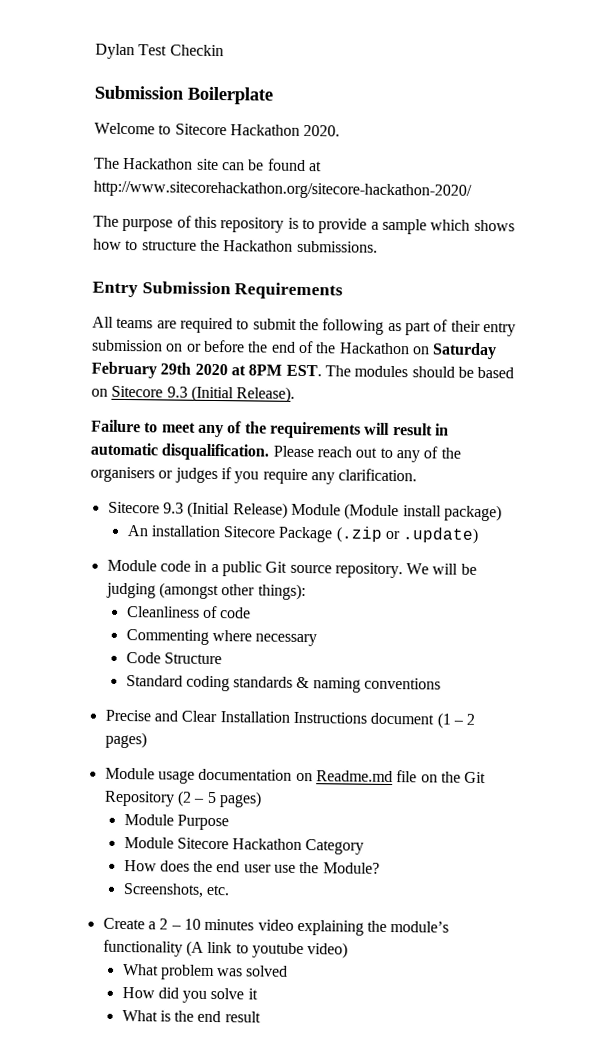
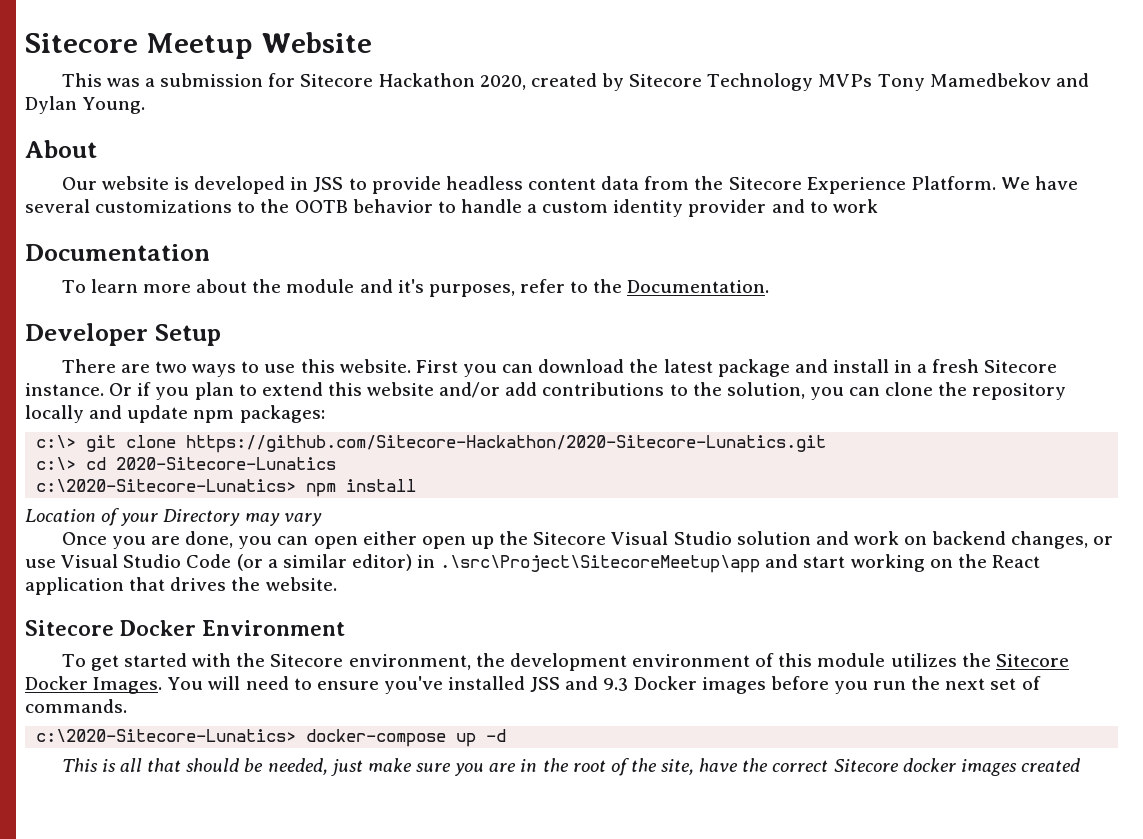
[95,43,224,60] [94,85,273,105] [94,122,341,137] [94,157,322,172] [93,180,472,200] [93,215,515,235] [93,238,378,253] [92,281,344,300] [92,316,516,337] [91,339,498,360] [91,361,515,379] [91,385,296,403] [91,419,449,439] [90,442,461,463] [90,466,418,485] [107,501,502,522] [126,525,480,544] [106,559,477,579] [105,582,306,601] [126,605,252,619] [125,629,318,647] [125,652,222,665] [125,675,442,693] [104,709,476,729] [104,731,147,749] [104,767,487,784] [103,790,262,808] [123,814,229,831] [123,837,365,855] [123,860,380,874] [122,883,230,898] [102,917,450,936] [102,939,349,959] [122,964,289,981] [121,987,258,1003] [121,1010,261,1023] Dylan Test Checkin // Submission Boilerplate // Welcome to Sitecore Hackathon 2020. // The Hackathon site can be found at http://www.sitecorehackathon.org/sitecore-hackathon-2020/ // The purpose of this repository is to provide a sample which shows how to structure the Hackathon submissions. // Entry Submission Requirements // All teams are required to submit the following as part of their entry submission on or before the end of the Hackathon on Saturday February 29th 2020 at 8PM EST. The modules should be based on Sitecore 9.3 (Initial Release). // Failure to meet any of the requirements will result in automatic disqualification. Please reach out to any of the organisers or judges if you require any clarification. // Sitecore 9.3 (Initial Release) Module (Module install package) // An installation Sitecore Package (.zip or .update) // Module code in a public Git source repository. We will be judging (amongst other things): // Cleanliness of code // Commenting where necessary // Code Structure // Standard coding standards & naming conventions // Precise and Clear Installation Instructions document (1 – 2 pages) // Module usage documentation on Readme.md file on the Git Repository (2 – 5 pages) // Module Purpose // Module Sitecore Hackathon Category // How does the end user use the Module? // Screenshots, etc. // Create a 2 – 10 minutes video explaining the module’s functionality (A link to youtube video) // What problem was solved // How did you solve it // What is the end result -> [25,32,372,59] [61,73,1089,91] [25,96,146,114] [25,140,97,158] [61,176,1079,194] [25,199,878,217] [25,244,210,261] [61,279,770,297] [25,323,221,346] [61,359,1058,377] [25,382,1067,400] [25,405,325,423] [36,435,827,453] [36,457,337,470] [36,479,417,497] [25,508,322,526] [61,531,1114,549] [25,554,1040,573] [25,577,337,595] [25,620,345,636] [61,653,1069,671] [25,676,1041,694] [25,699,127,713] [36,729,507,747] [61,758,1080,776] Sitecore Meetup Website // This was a submission for Sitecore Hackathon 2020, created by Sitecore Technology MVPs Tony Mamedbekov and Dylan Young. // About // Our website is developed in JSS to provide headless content data from the Sitecore Experience Platform. We have several customizations to the OOTB behavior to handle a custom identity provider and to work // Documentation // To learn more about the module and it's purposes, refer to the Documentation. // Developer Setup // There are two ways to use this website. First you can download the latest package and install in a fresh Sitecore instance. Or if you plan to extend this website and/or add contributions to the solution, you can clone the repository locally and update npm packages: // c:\> git clone https://github.com/Sitecore-Hackathon/2020-Sitecore-Lunatics.git // c:\> cd 2020-Sitecore-Lunatics // c:\2020-Sitecore-Lunatics> npm install // Location of your Directory may vary // Once you are done, you can open either open up the Sitecore Visual Studio solution and work on backend changes, or use Visual Studio Code (or a similar editor) in .\src\Project\SitecoreMeetup\app and start working on the React application that drives the website. // Sitecore Docker Environment // To get started with the Sitecore environment, the development environment of this module utilizes the Sitecore Docker Images. You will need to ensure you've installed JSS and 9.3 Docker images before you run the next set of commands. // c:\2020-Sitecore-Lunatics> docker-compose up -d // This is all that should be needed, just make sure you are in the root of the site, have the correct Sitecore docker images created

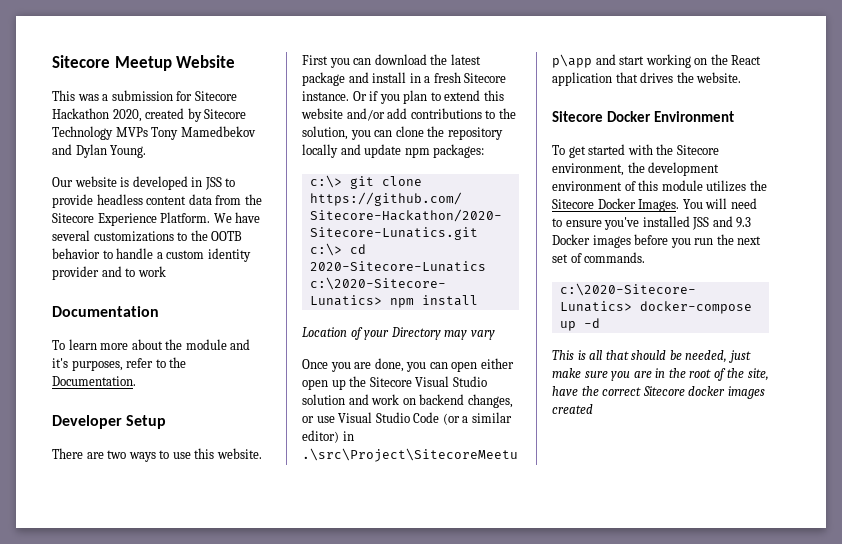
[25,140,97,158] // About -> (147, 151) none

